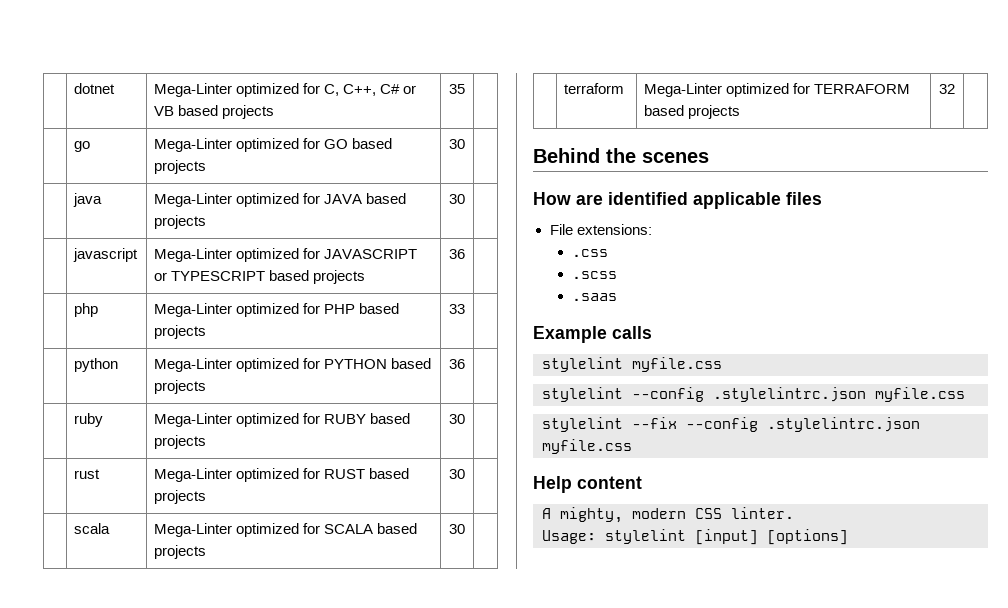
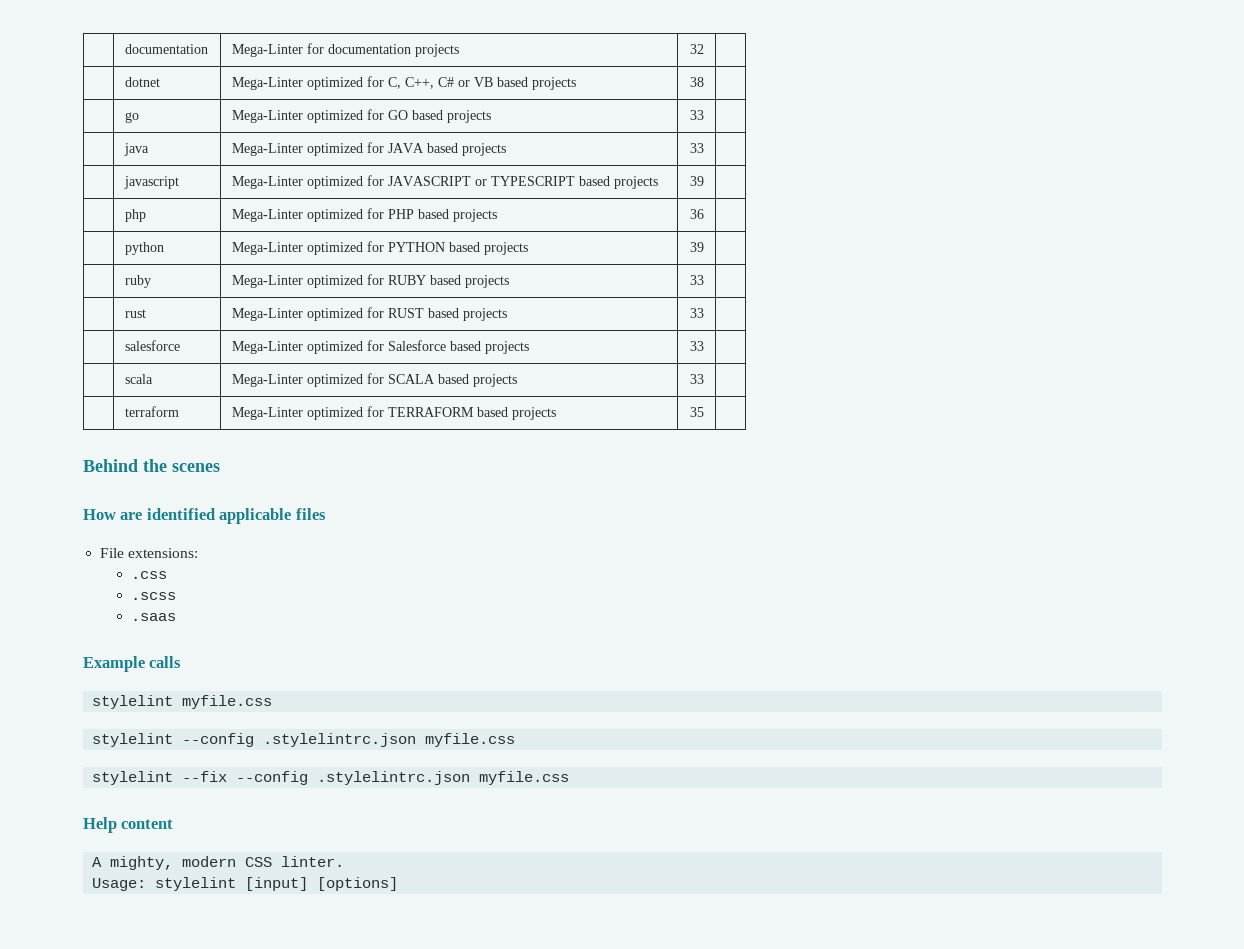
(74, 88) none -> [124,44,208,54] [231,43,459,57] [689,44,704,54] | documentation | Mega-Linter for documentation projects | 32 | //
[449,84,465,94] 35 -> [689,77,704,87] 38
[449,139,465,149] 30 -> [689,110,704,120] 33
[449,194,465,204] 30 -> [689,143,704,153] 33
[449,249,465,259] 36 -> [689,176,704,186] 39
[449,304,465,314] 33 -> [689,209,704,219] 36
[449,359,465,369] 36 -> [689,242,704,252] 39
[449,414,465,424] 30 -> [689,275,704,285] 33
[449,469,465,479] 30 -> [689,308,704,318] [124,340,180,351] [231,340,529,354] [689,341,704,351] 33 | // | salesforce | Mega-Linter optimized for Salesforce based projects | 33
[449,524,465,534] 30 -> [689,374,704,384] 33
[939,84,955,94] 32 -> [689,407,704,417] 35

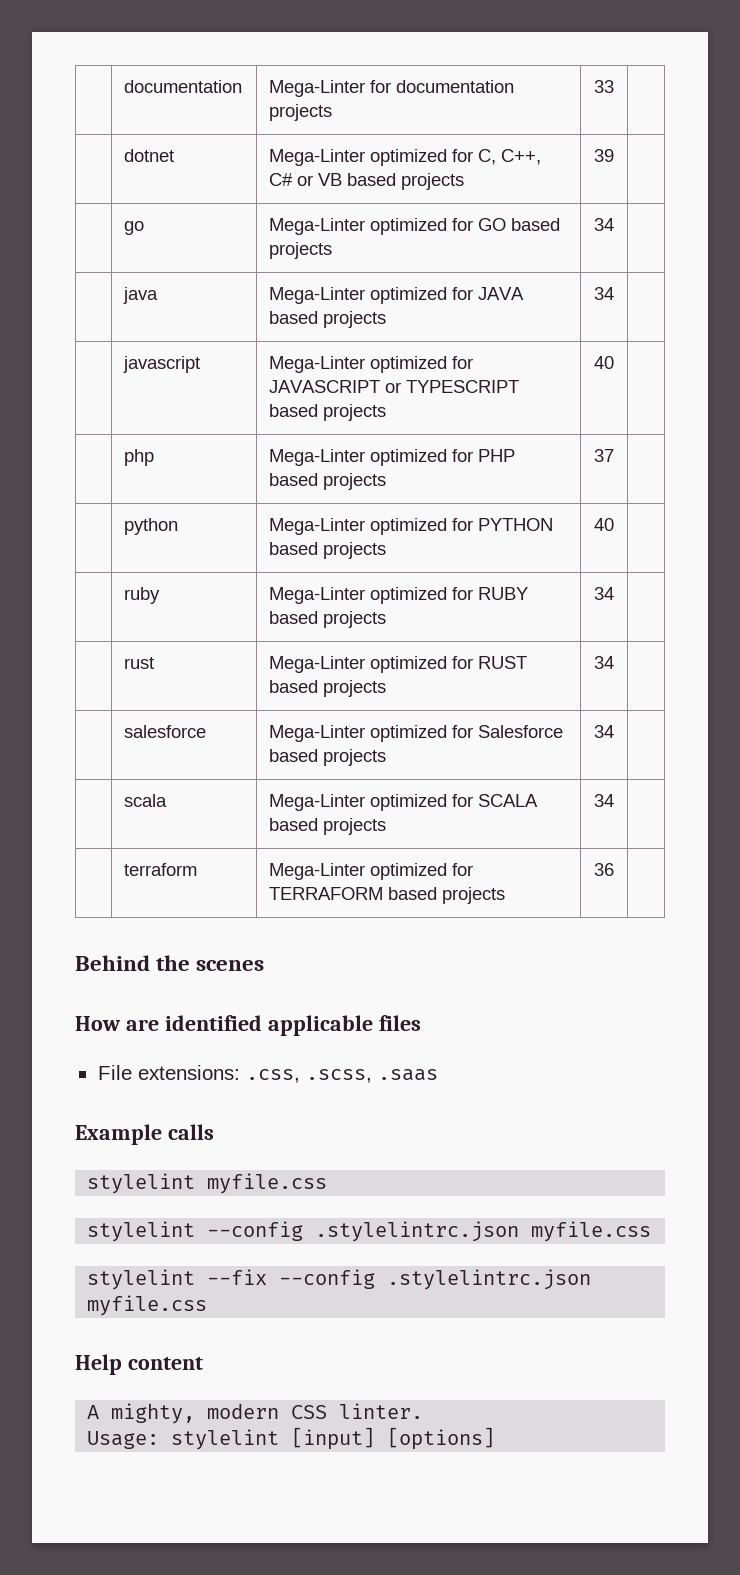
[689,44,704,54] 32 -> [594,80,614,93] 33
[689,77,704,87] 38 -> [594,149,614,162] 39
[689,110,704,120] 33 -> [594,218,614,231] 34
[689,143,704,153] 33 -> [594,287,614,300] 34
[689,176,704,186] 39 -> [594,356,614,369] 40
[689,209,704,219] 36 -> [594,449,614,462] 37
[689,242,704,252] 39 -> [594,518,614,531] 40
[689,275,704,285] 33 -> [594,587,614,600] 34
[689,308,704,318] 33 -> [594,656,614,669] 34
[689,341,704,351] 33 -> [594,725,614,738] 34
[689,374,704,384] 33 -> [594,794,614,807] 34
[689,407,704,417] 35 -> [594,863,614,876] 36
[130,571,167,579] [130,592,176,600] // .css // .scss // -> [245,1069,372,1083] .css, .scss,

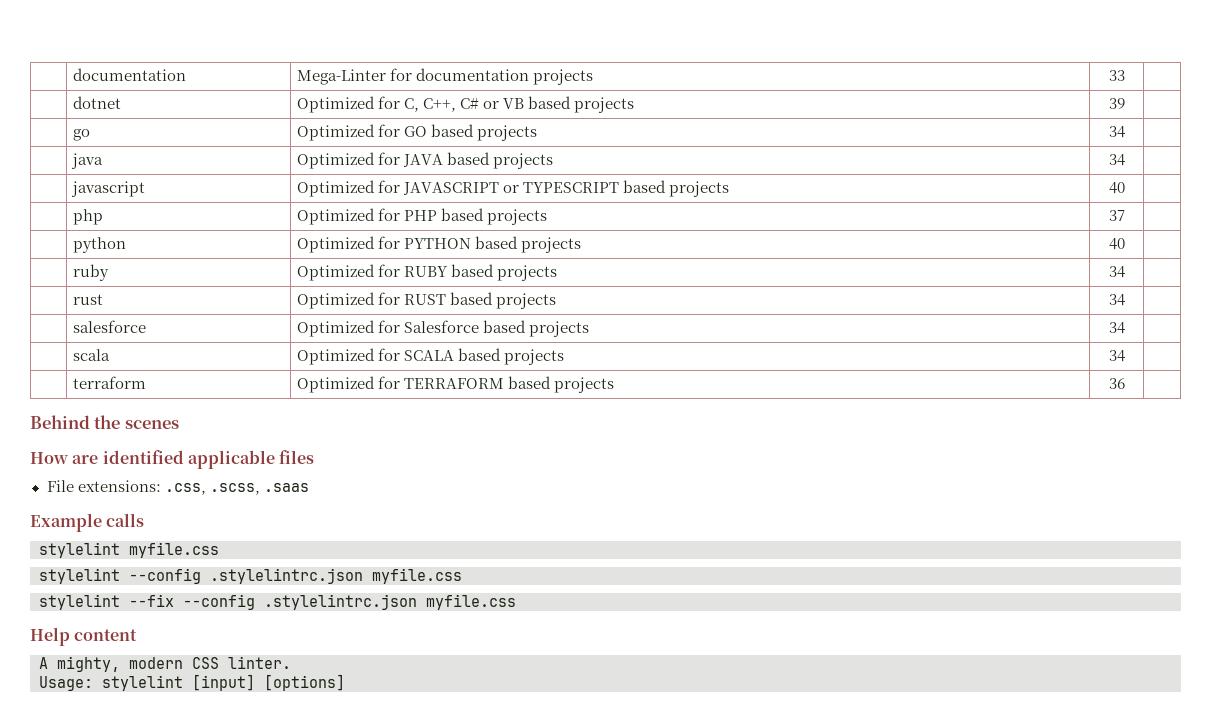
[268,149,447,166] Mega-Linter optimized -> [296,96,375,113] Optimized
[268,218,447,235] Mega-Linter optimized -> [296,124,375,141] Optimized
[268,287,447,304] Mega-Linter optimized -> [296,152,375,169] Optimized
[268,356,447,373] Mega-Linter optimized -> [296,180,375,197] Optimized
[268,449,447,466] Mega-Linter optimized -> [296,208,375,225] Optimized
[268,518,447,535] Mega-Linter optimized -> [296,236,375,253] Optimized
[268,587,447,604] Mega-Linter optimized -> [296,264,375,281] Optimized
[268,656,447,673] Mega-Linter optimized -> [296,292,375,309] Optimized
[268,725,447,742] Mega-Linter optimized -> [296,320,375,337] Optimized
[268,794,447,811] Mega-Linter optimized -> [296,348,375,365] Optimized
[268,863,447,880] Mega-Linter optimized -> [296,376,375,393] Optimized

